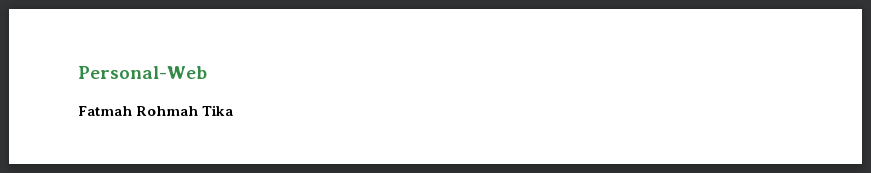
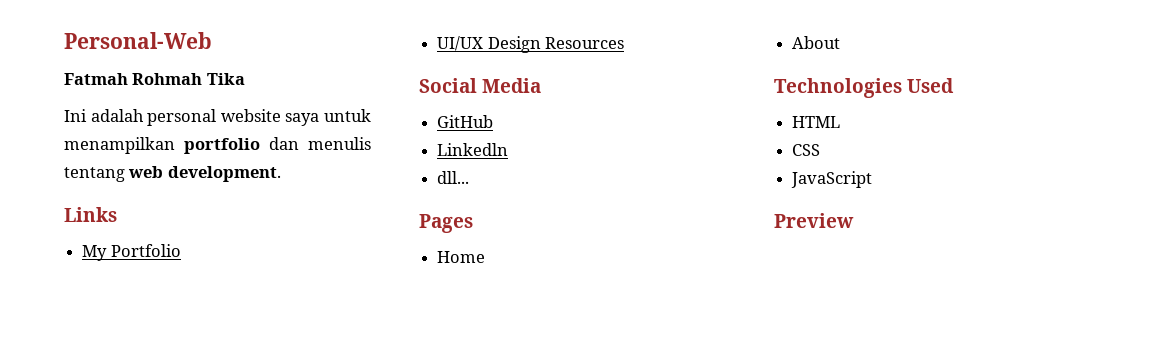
(234, 110) none -> [64,109,371,126] [64,137,371,154] [64,166,281,182] [64,207,117,222] [82,244,181,261] [437,36,625,53] [419,78,542,93] [437,115,494,128] [437,143,509,156] [437,171,470,184] [419,214,473,233] [437,251,486,263] [792,36,841,49] [774,78,955,98] [792,116,841,128] [792,144,821,156] [791,171,873,188] [774,213,854,228] // Ini adalah personal website saya untuk menampilkan portfolio dan menulis tentang web development. // Links // My Portfolio // UI/UX Design Resources // Social Media // GitHub // Linkedln // dll... // Pages // Home // About // Technologies Used // HTML // CSS // JavaScript // Preview

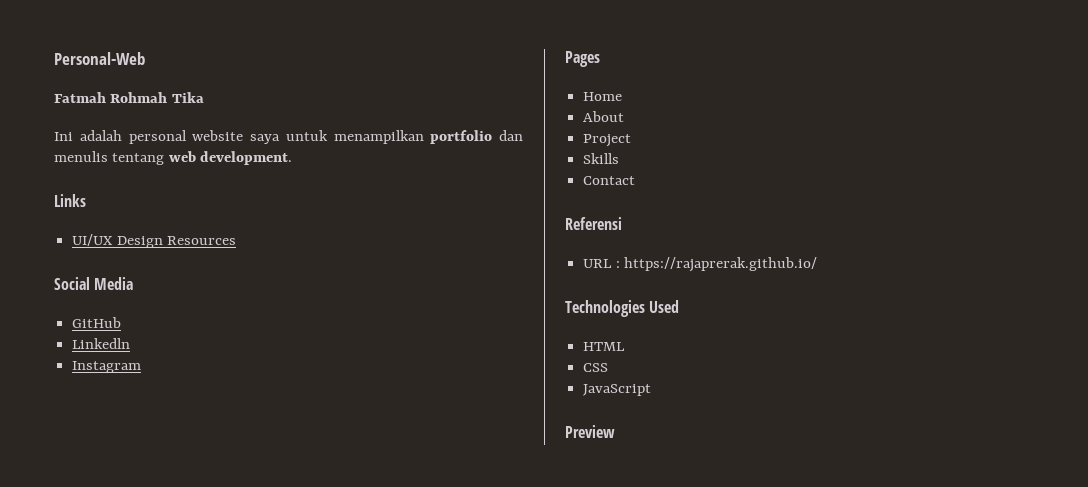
[82,244,181,261] // My Portfolio -> (86, 200) none
[437,171,470,184] dll... -> [72,361,142,373] Instagram
(841, 42) none -> [583,134,632,147] [583,153,620,164] [583,176,636,185] [565,217,622,230] [583,257,818,272] // Project // Skills // Contact // Referensi // URL : https://rajaprerak.github.io/

